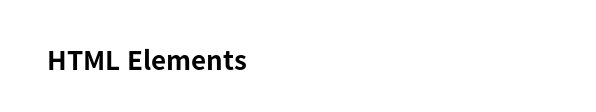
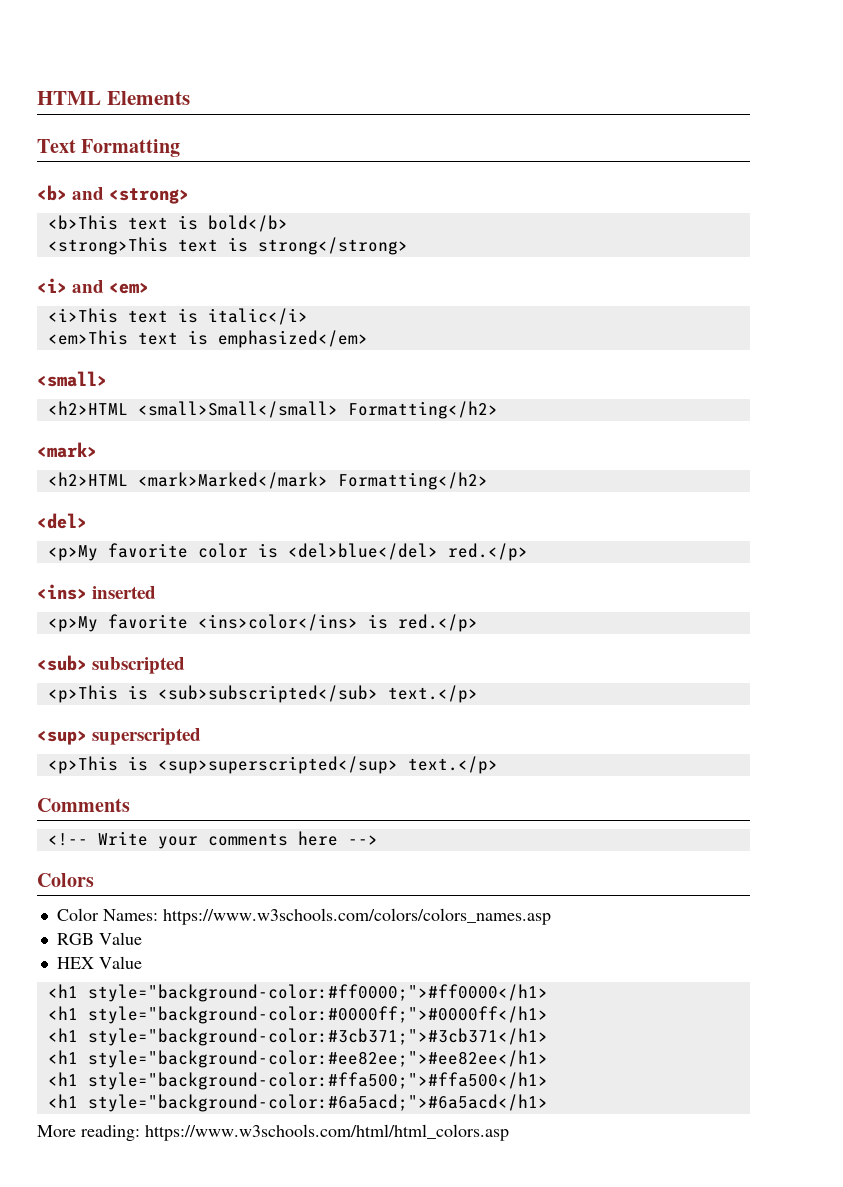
(248, 59) none -> [37,139,181,157] [37,185,190,204] [47,215,288,232] [47,237,408,255] [37,278,150,294] [47,308,308,325] [47,330,368,348] [37,371,107,387] [47,401,498,419] [37,442,97,458] [47,472,488,490] [37,513,87,529] [47,543,528,561] [37,584,157,600] [47,614,478,632] [37,655,186,674] [47,685,478,703] [37,728,202,745] [47,756,498,774] [37,798,130,812] [47,831,378,849] [37,873,94,887] [56,908,551,925] [56,932,142,945] [56,956,142,969] [47,984,548,1002] [47,1006,548,1024] [47,1028,548,1046] [47,1050,548,1068] [47,1072,548,1090] [47,1094,548,1112] [37,1124,509,1141] // Text Formatting // <b> and <strong> // <b>This text is bold</b> // <strong>This text is strong</strong> // <i> and <em> // <i>This text is italic</i> // <em>This text is emphasized</em> // <small> // <h2>HTML <small>Small</small> Formatting</h2> // <mark> // <h2>HTML <mark>Marked</mark> Formatting</h2> // <del> // <p>My favorite color is <del>blue</del> red.</p> // <ins> inserted // <p>My favorite <ins>color</ins> is red.</p> // <sub> subscripted // <p>This is <sub>subscripted</sub> text.</p> // <sup> superscripted // <p>This is <sup>superscripted</sup> text.</p> // Comments // <!-- Write your comments here --> // Colors // Color Names: https://www.w3schools.com/colors/colors_names.asp // RGB Value // HEX Value // <h1 style="background-color:#ff0000;">#ff0000</h1> // <h1 style="background-color:#0000ff;">#0000ff</h1> // <h1 style="background-color:#3cb371;">#3cb371</h1> // <h1 style="background-color:#ee82ee;">#ee82ee</h1> // <h1 style="background-color:#ffa500;">#ffa500</h1> // <h1 style="background-color:#6a5acd;">#6a5acd</h1> // More reading: https://www.w3schools.com/html/html_colors.asp

